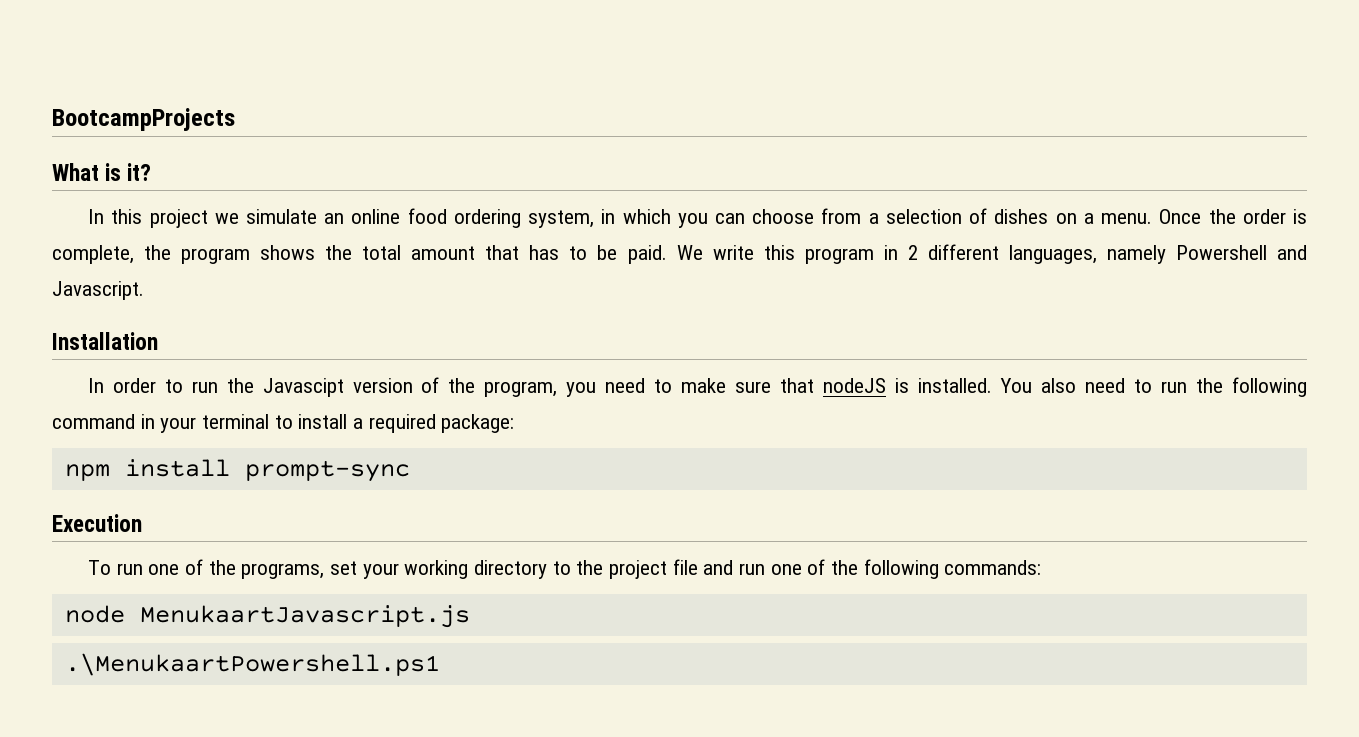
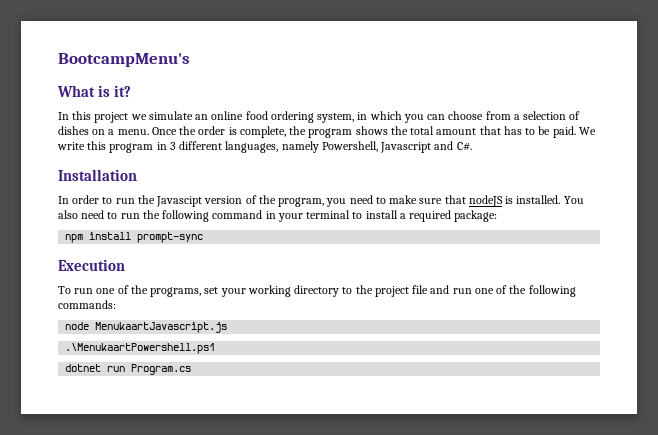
[52,108,235,131] BootcampProjects -> [58,53,190,67] BootcampMenu's
[907,245,918,260] 2 -> [169,142,176,150] 3
[1175,245,1307,260] [52,281,144,300] Powershell and Javascript. -> [321,141,472,153] Powershell, Javascript and C#.
(440, 664) none -> [65,364,192,375] // dotnet run Program.cs

